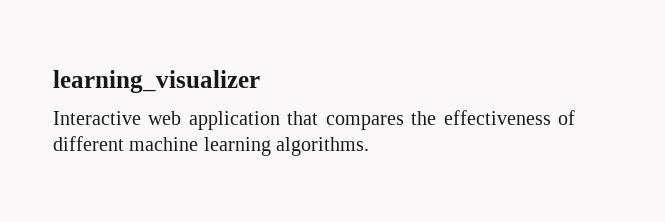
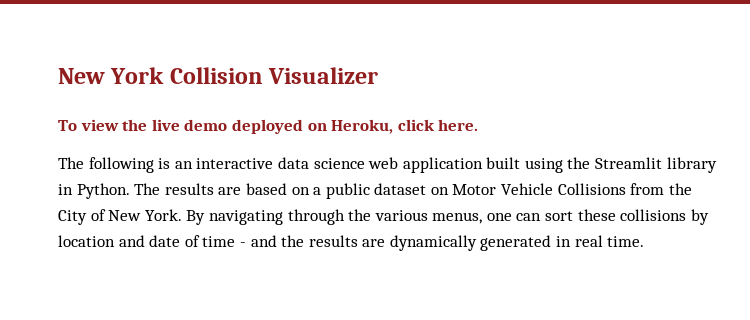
[53,70,260,93] [53,110,575,130] [53,136,370,156] learning_visualizer // Interactive web application that compares the effectiveness of different machine learning algorithms. -> [58,67,379,84] [58,119,479,134] [58,157,717,173] [58,183,692,199] [58,209,709,225] [58,235,645,251] New York Collision Visualizer // To view the live demo deployed on Heroku, click here. // The following is an interactive data science web application built using the Streamlit library in Python. The results are based on a public dataset on Motor Vehicle Collisions from the City of New York. By navigating through the various menus, one can sort these collisions by location and date of time - and the results are dynamically generated in real time.

